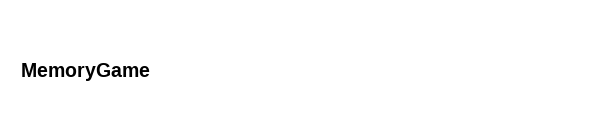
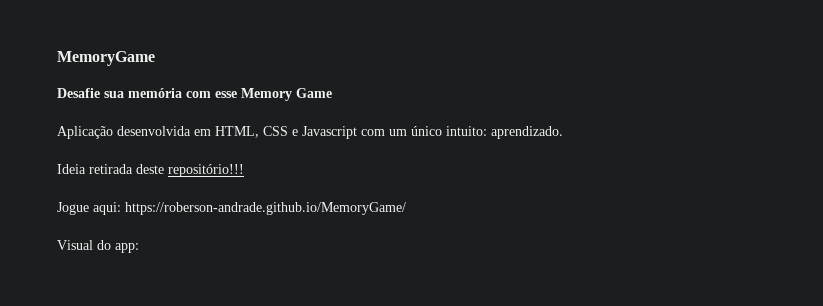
(150, 72) none -> [57,88,332,101] [57,126,563,139] [57,164,244,177] [57,202,406,215] [57,240,139,253] // Desafie sua memória com esse Memory Game // Aplicação desenvolvida em HTML, CSS e Javascript com um único intuito: aprendizado. // Ideia retirada deste repositório!!! // Jogue aqui: https://roberson-andrade.github.io/MemoryGame/ // Visual do app:

